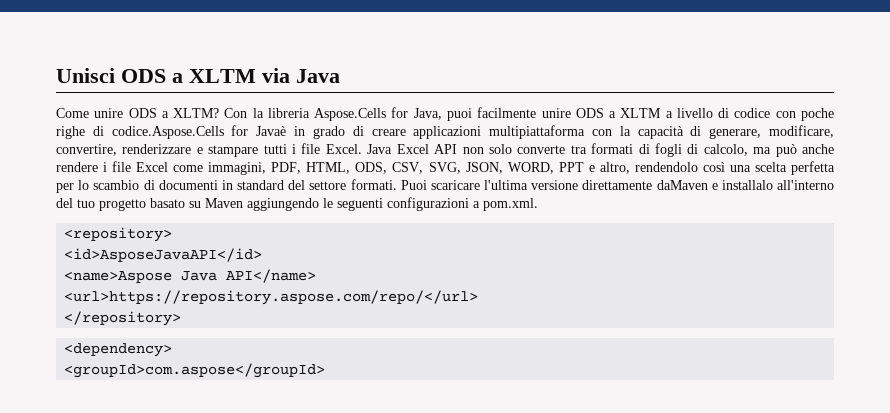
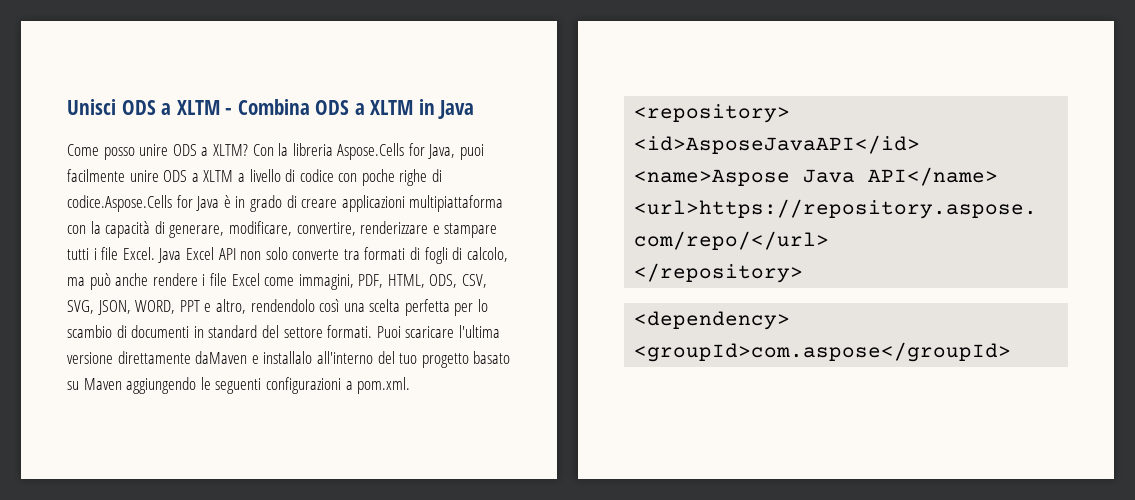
[262,68,290,83] via -> [225,99,435,115] - Combina ODS a XLTM in
(89, 113) none -> [103,147,135,160] posso
[256,126,287,136] Javaè -> [196,195,231,211] Java è

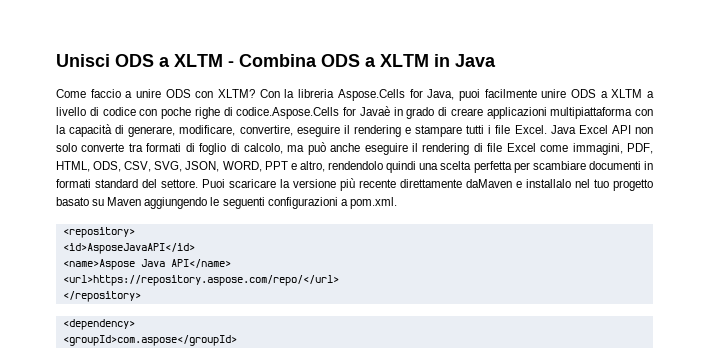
[103,144,209,160] posso unire ODS a -> [90,89,214,98] faccio a unire ODS con
[196,195,231,211] Java è -> [359,106,390,116] Javaè
[360,221,429,234] renderizzare -> [296,125,401,137] eseguire il rendering
[424,247,448,264] fogli -> [199,143,227,155] foglio
[152,273,206,286] rendere i -> [364,143,483,155] eseguire il rendering di
[319,299,340,312] così -> [386,161,417,173] quindi
[478,299,489,312] [67,325,127,338] lo scambio di -> [532,161,586,170] scambiare
(204, 332) none -> [56,179,91,188] formati
[283,325,500,338] [67,352,113,364] settore formati. Puoi scaricare l'ultima versione -> [161,178,396,191] settore. Puoi scaricare la versione più recente
[316,351,395,364] all'interno del -> [575,179,590,188] nel

